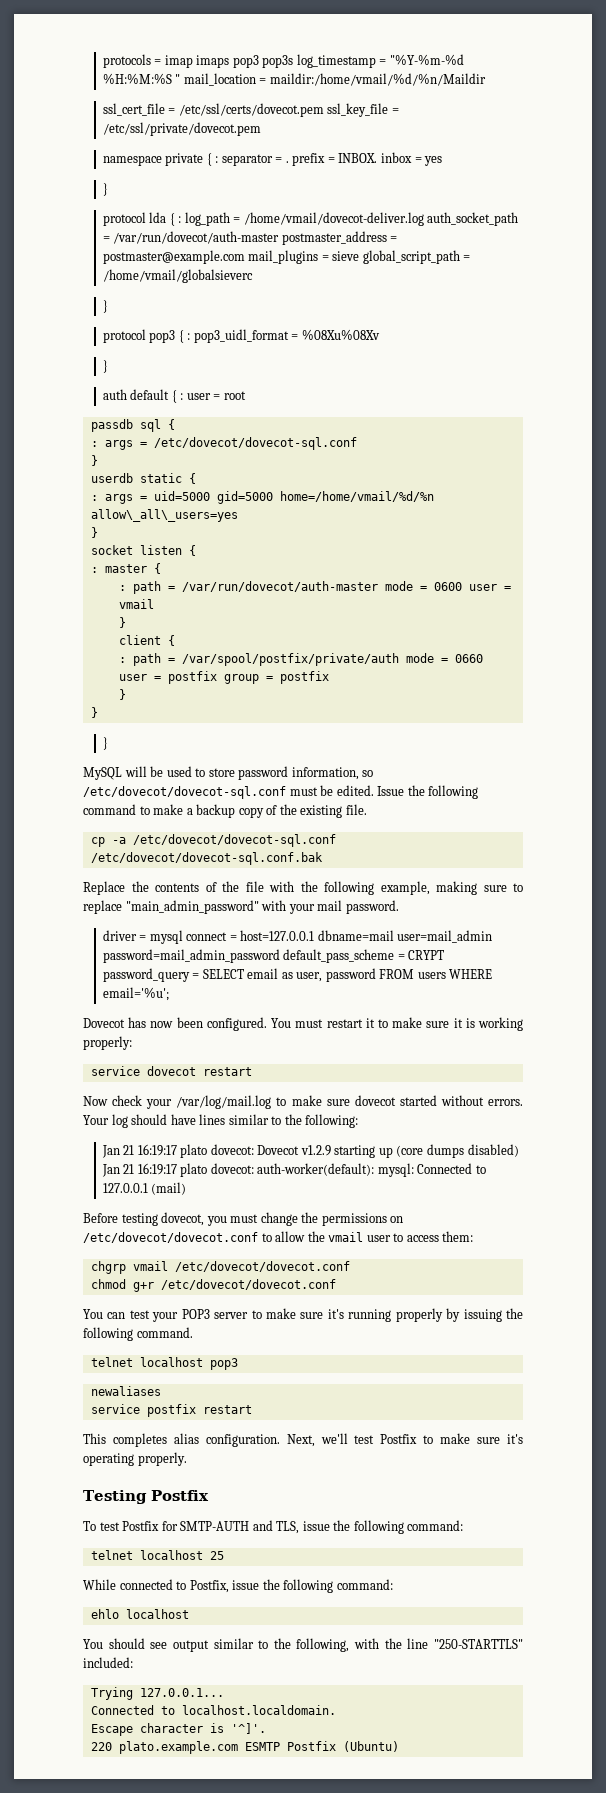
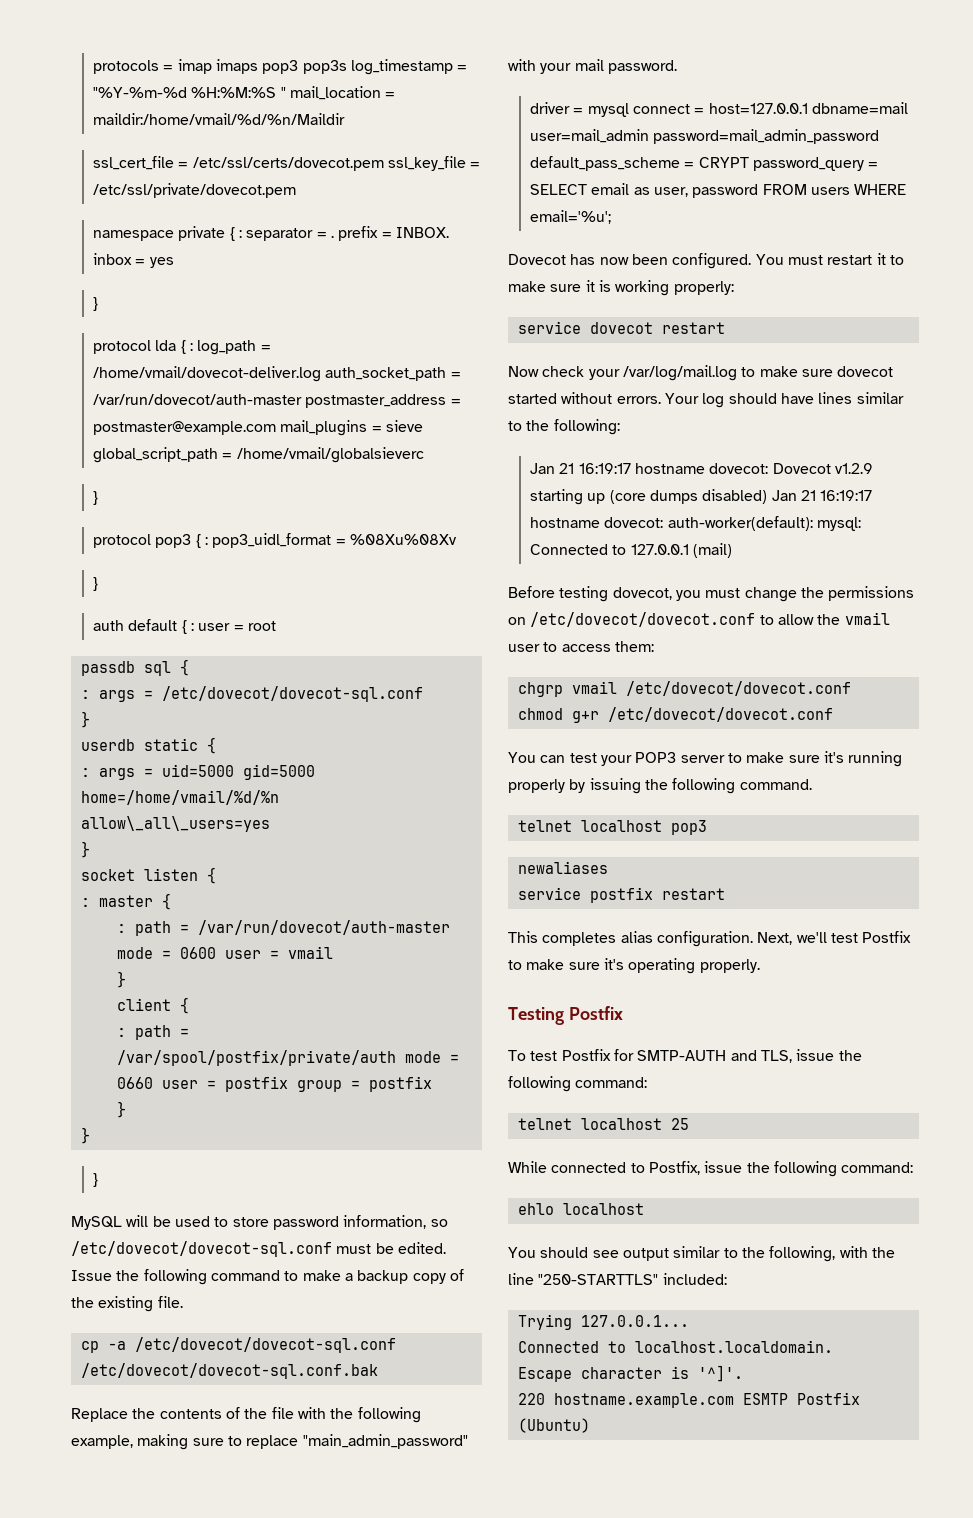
[180,1144,208,1158] plato -> [634,463,705,474] hostname
[180,1163,208,1177] plato -> [529,517,600,528] hostname
[118,1741,238,1754] plato.example.com -> [553,1393,734,1408] hostname.example.com

